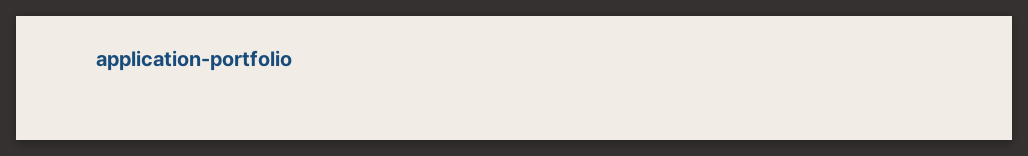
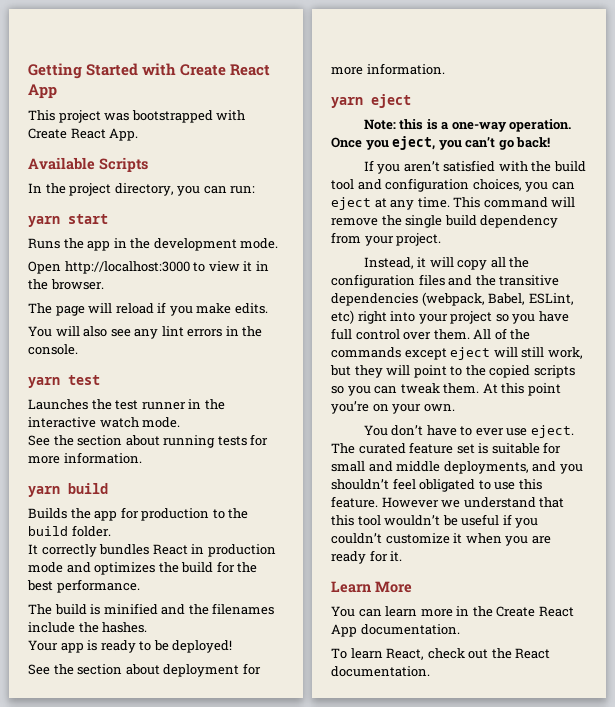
[96,50,292,71] application-portfolio -> [28,63,271,79] [28,84,57,99] [28,110,246,123] [28,128,139,141] [28,157,148,172] [28,183,256,196] [28,214,108,227] [28,238,279,251] [28,261,269,274] [28,279,104,290] [28,302,268,316] [28,326,263,339] [28,344,78,355] [28,375,100,388] [28,399,225,410] [28,417,181,428] [28,434,269,448] [28,452,142,464] [28,483,108,497] [28,507,249,521] [28,525,111,537] [28,544,276,557] [28,561,258,575] [27,579,140,593] [28,603,275,615] [28,622,148,633] [28,640,233,653] [28,663,261,677] [331,63,445,75] [331,94,411,108] [363,119,572,132] [331,136,551,150] [363,160,586,174] [331,178,575,192] [331,197,576,210] [331,215,559,228] [331,232,442,246] [363,257,530,270] [331,274,560,288] [331,292,574,306] [331,310,569,324] [331,328,531,340] [331,347,583,360] [330,365,575,378] [331,383,561,396] [331,401,455,414] [363,425,574,438] [331,442,562,454] [331,461,583,474] [331,478,542,492] [331,496,565,508] [331,514,539,528] [331,533,551,546] [331,550,403,564] [331,581,412,593] [331,606,574,617] [331,624,460,637] [331,648,551,660] [331,666,430,677] Getting Started with Create React App // This project was bootstrapped with Create React App. // Available Scripts // In the project directory, you can run: // yarn start // Runs the app in the development mode. // Open http://localhost:3000 to view it in the browser. // The page will reload if you make edits. // You will also see any lint errors in the console. // yarn test // Launches the test runner in the interactive watch mode. // See the section about running tests for more information. // yarn build // Builds the app for production to the build folder. // It correctly bundles React in production mode and optimizes the build for the best performance. // The build is minified and the filenames include the hashes. // Your app is ready to be deployed! // See the section about deployment for more information. // yarn eject // Note: this is a one-way operation. Once you eject, you can’t go back! // If you aren’t satisfied with the build tool and configuration choices, you can eject at any time. This command will remove the single build dependency from your project. // Instead, it will copy all the configuration files and the transitive dependencies (webpack, Babel, ESLint, etc) right into your project so you have full control over them. All of the commands except eject will still work, but they will point to the copied scripts so you can tweak them. At this point you’re on your own. // You don’t have to ever use eject. The curated feature set is suitable for small and middle deployments, and you shouldn’t feel obligated to use this feature. However we understand that this tool wouldn’t be useful if you couldn’t customize it when you are ready for it. // Learn More // You can learn more in the Create React App documentation. // To learn React, check out the React documentation.

